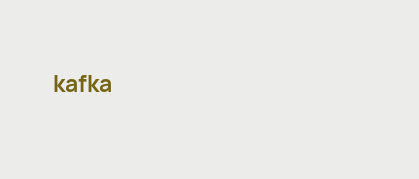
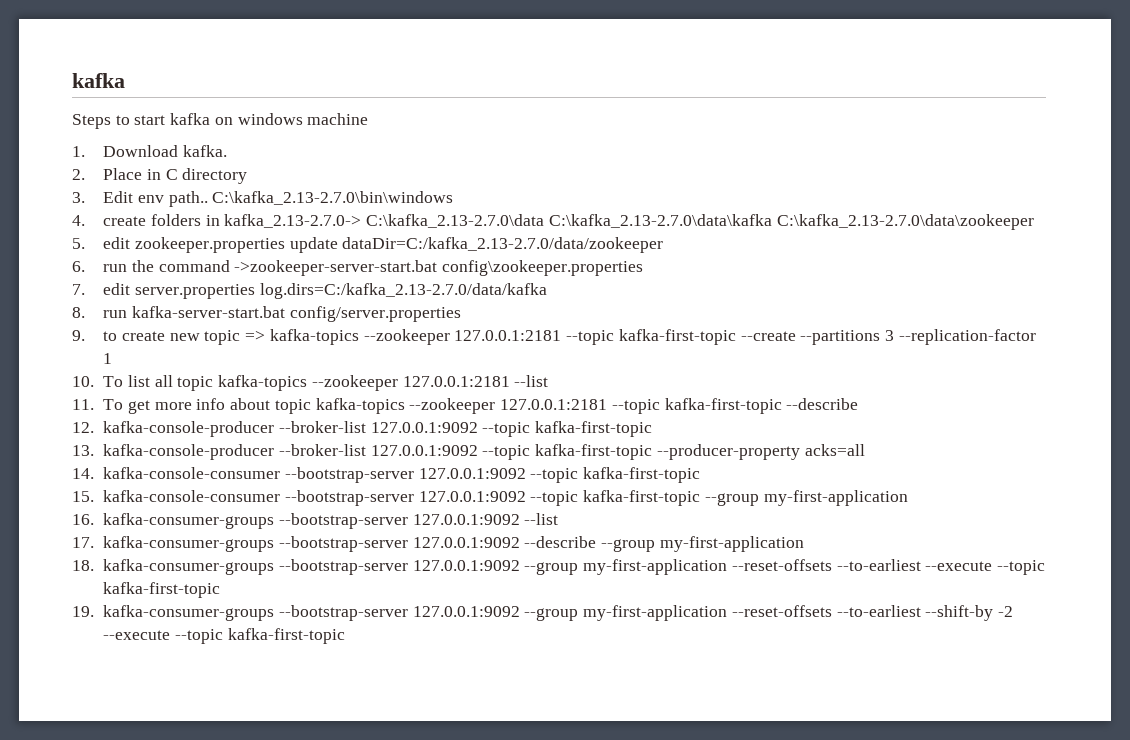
[53,75,112,92] kafka -> [72,73,125,88] [72,113,369,129] [72,145,227,157] [72,168,248,184] [72,191,454,207] [72,214,1034,230] [72,237,664,253] [72,260,644,276] [72,283,547,299] [72,306,461,322] [72,329,1036,345] [103,353,113,364] [72,375,549,391] [72,398,859,414] [72,421,653,437] [72,444,865,460] [72,467,701,483] [72,490,908,506] [72,513,559,529] [72,536,804,552] [72,559,1046,575] [103,582,221,598] [72,605,1014,621] [103,628,345,644] kafka // Steps to start kafka on windows machine // 1. Download kafka. // 2. Place in C directory // 3. Edit env path.. C:\kafka_2.13-2.7.0\bin\windows // 4. create folders in kafka_2.13-2.7.0-> C:\kafka_2.13-2.7.0\data C:\kafka_2.13-2.7.0\data\kafka C:\kafka_2.13-2.7.0\data\zookeeper // 5. edit zookeeper.properties update dataDir=C:/kafka_2.13-2.7.0/data/zookeeper // 6. run the command ->zookeeper-server-start.bat config\zookeeper.properties // 7. edit server.properties log.dirs=C:/kafka_2.13-2.7.0/data/kafka // 8. run kafka-server-start.bat config/server.properties // 9. to create new topic => kafka-topics --zookeeper 127.0.0.1:2181 --topic kafka-first-topic --create --partitions 3 --replication-factor 1 // 10. To list all topic kafka-topics --zookeeper 127.0.0.1:2181 --list // 11. To get more info about topic kafka-topics --zookeeper 127.0.0.1:2181 --topic kafka-first-topic --describe // 12. kafka-console-producer --broker-list 127.0.0.1:9092 --topic kafka-first-topic // 13. kafka-console-producer --broker-list 127.0.0.1:9092 --topic kafka-first-topic --producer-property acks=all // 14. kafka-console-consumer --bootstrap-server 127.0.0.1:9092 --topic kafka-first-topic // 15. kafka-console-consumer --bootstrap-server 127.0.0.1:9092 --topic kafka-first-topic --group my-first-application // 16. kafka-consumer-groups --bootstrap-server 127.0.0.1:9092 --list // 17. kafka-consumer-groups --bootstrap-server 127.0.0.1:9092 --describe --group my-first-application // 18. kafka-consumer-groups --bootstrap-server 127.0.0.1:9092 --group my-first-application --reset-offsets --to-earliest --execute --topic kafka-first-topic // 19. kafka-consumer-groups --bootstrap-server 127.0.0.1:9092 --group my-first-application --reset-offsets --to-earliest --shift-by -2 --execute --topic kafka-first-topic

